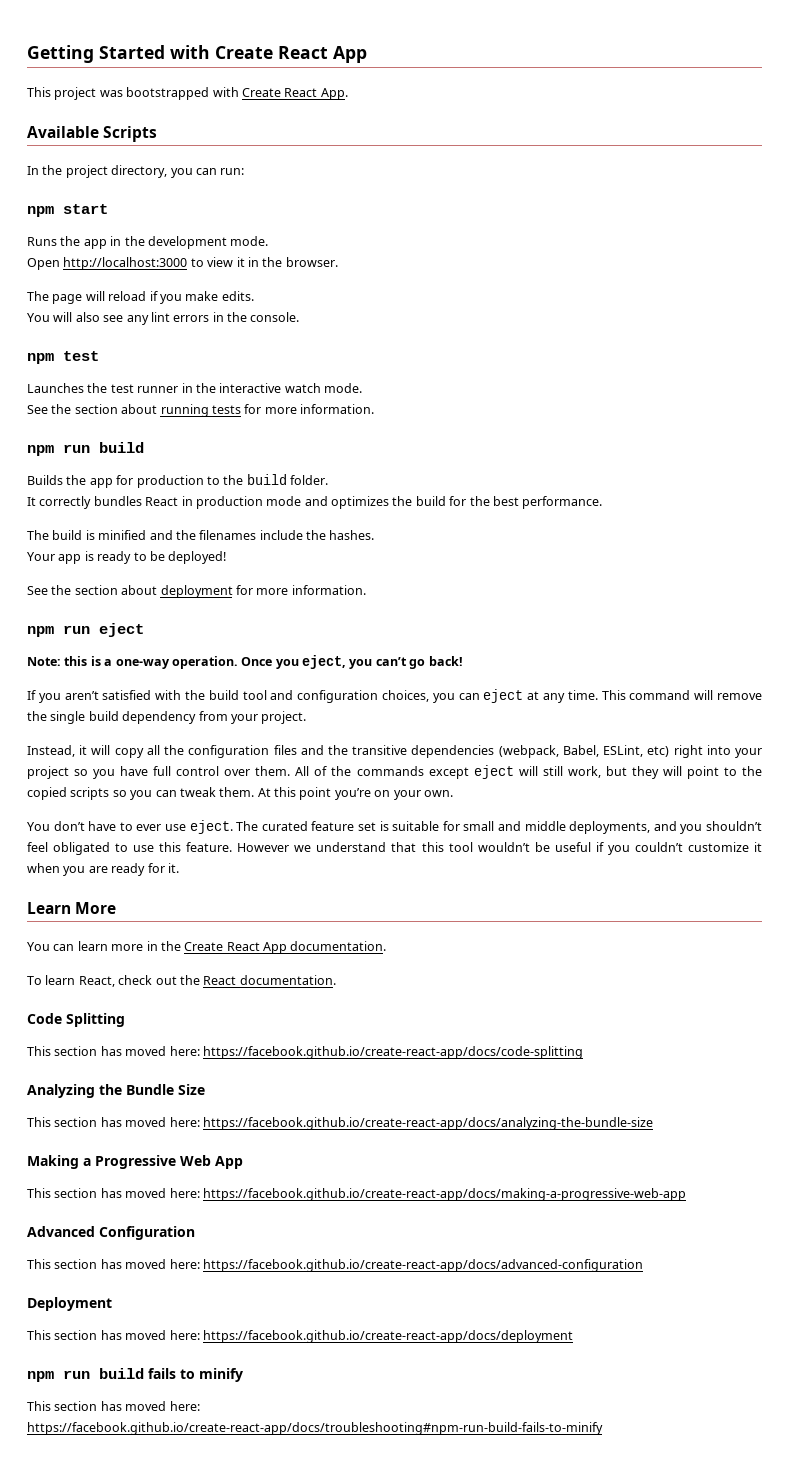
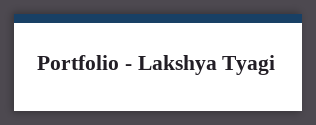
[27,45,367,63] [27,87,348,100] [27,126,158,142] [27,165,245,178] [27,204,108,217] [27,236,269,249] [27,257,338,270] [27,291,254,304] [27,312,300,325] [27,351,99,364] [27,383,362,393] [27,404,374,417] [27,442,144,456] [27,474,328,488] [27,496,603,509] [27,530,375,540] [27,551,227,564] [27,585,366,598] [27,623,144,637] [27,655,463,669] [27,689,762,703] [27,711,307,724] [27,745,762,758] [27,765,762,779] [27,787,453,800] [27,820,763,834] [27,842,762,855] [27,863,179,876] [27,902,117,914] [27,941,387,954] [27,975,336,987] [27,1013,125,1027] [27,1046,583,1059] [27,1084,205,1098] [27,1117,653,1130] [27,1155,243,1169] [27,1188,686,1201] [27,1226,195,1240] [27,1259,643,1272] [27,1297,112,1311] [27,1330,573,1343] [27,1368,243,1382] [27,1401,200,1411] [27,1422,603,1435] Getting Started with Create React App // This project was bootstrapped with Create React App. // Available Scripts // In the project directory, you can run: // npm start // Runs the app in the development mode. // Open http://localhost:3000 to view it in the browser. // The page will reload if you make edits. // You will also see any lint errors in the console. // npm test // Launches the test runner in the interactive watch mode. // See the section about running tests for more information. // npm run build // Builds the app for production to the build folder. // It correctly bundles React in production mode and optimizes the build for the best performance. // The build is minified and the filenames include the hashes. // Your app is ready to be deployed! // See the section about deployment for more information. // npm run eject // Note: this is a one-way operation. Once you eject, you can’t go back! // If you aren’t satisfied with the build tool and configuration choices, you can eject at any time. This command will remove the single build dependency from your project. // Instead, it will copy all the configuration files and the transitive dependencies (webpack, Babel, ESLint, etc) right into your project so you have full control over them. All of the commands except eject will still work, but they will point to the copied scripts so you can tweak them. At this point you’re on your own. // You don’t have to ever use eject. The curated feature set is suitable for small and middle deployments, and you shouldn’t feel obligated to use this feature. However we understand that this tool wouldn’t be useful if you couldn’t customize it when you are ready for it. // Learn More // You can learn more in the Create React App documentation. // To learn React, check out the React documentation. // Code Splitting // This section has moved here: https://facebook.github.io/create-react-app/docs/code-splitting // Analyzing the Bundle Size // This section has moved here: https://facebook.github.io/create-react-app/docs/analyzing-the-bundle-size // Making a Progressive Web App // This section has moved here: https://facebook.github.io/create-react-app/docs/making-a-progressive-web-app // Advanced Configuration // This section has moved here: https://facebook.github.io/create-react-app/docs/advanced-configuration // Deployment // This section has moved here: https://facebook.github.io/create-react-app/docs/deployment // npm run build fails to minify // This section has moved here: https://facebook.github.io/create-react-app/docs/troubleshooting#npm-run-build-fails-to-minify -> [37,55,276,75] Portfolio - Lakshya Tyagi

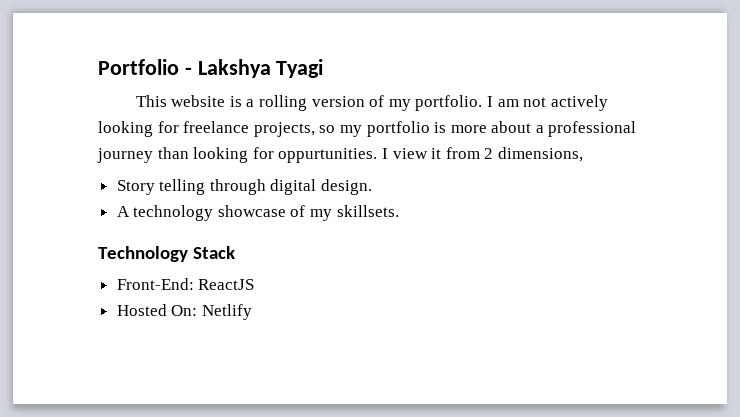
(276, 65) none -> [135,95,608,111] [98,121,637,137] [97,147,583,163] [116,179,373,195] [116,205,399,221] [98,246,235,262] [116,278,255,290] [116,304,252,320] // This website is a rolling version of my portfolio. I am not actively looking for freelance projects, so my portfolio is more about a professional journey than looking for oppurtunities. I view it from 2 dimensions, // Story telling through digital design. // A technology showcase of my skillsets. // Technology Stack // Front-End: ReactJS // Hosted On: Netlify

